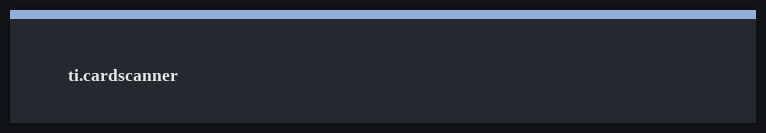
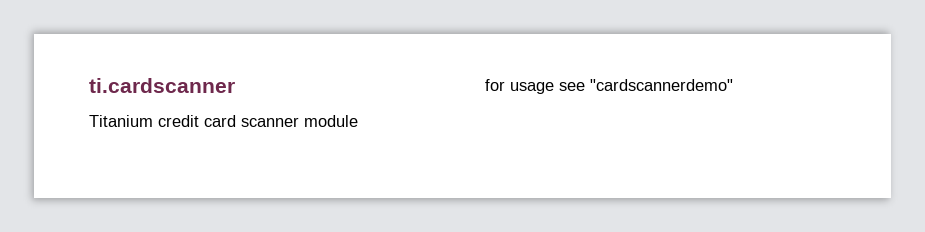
(178, 75) none -> [89,115,358,127] [485,79,733,94] // Titanium credit card scanner module // for usage see "cardscannerdemo"

